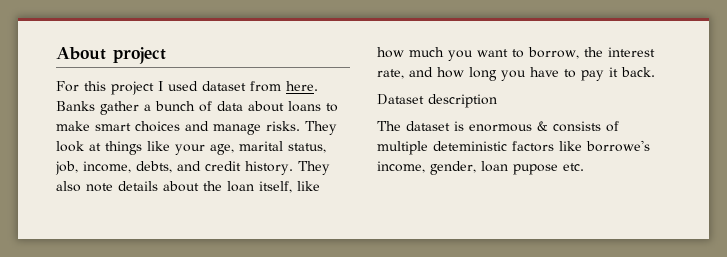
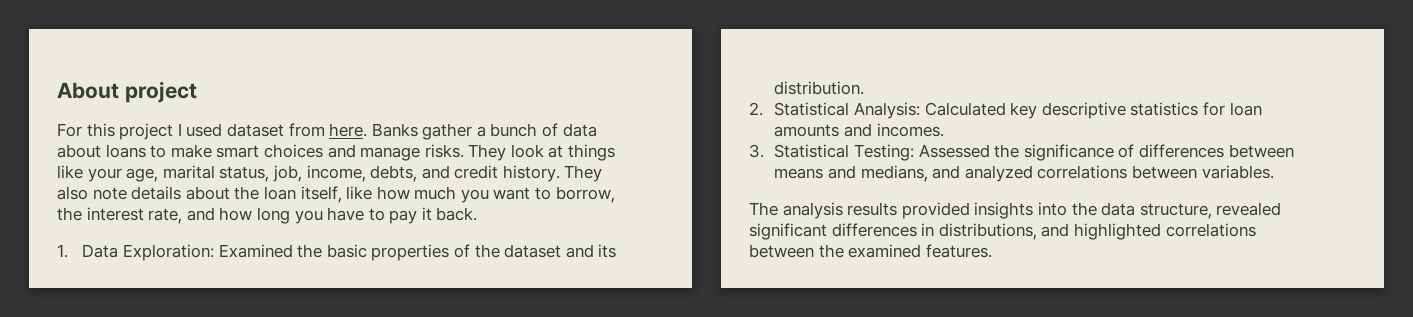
[377,94,497,108] [377,121,619,132] [377,140,650,155] [377,161,584,175] Dataset description // The dataset is enormous & consists of multiple deteministic factors like borrowe's income, gender, loan pupose etc. -> [57,244,617,261] [774,81,865,95] [749,102,1262,119] [774,123,944,137] [749,144,1294,161] [774,165,1274,182] [749,202,1282,219] [749,223,1256,240] [749,244,992,258] 1. Data Exploration: Examined the basic properties of the dataset and its distribution. // 2. Statistical Analysis: Calculated key descriptive statistics for loan amounts and incomes. // 3. Statistical Testing: Assessed the significance of differences between means and medians, and analyzed correlations between variables. // The analysis results provided insights into the data structure, revealed significant differences in distributions, and highlighted correlations between the examined features.

